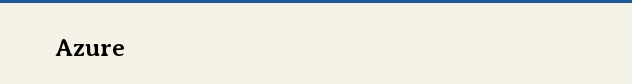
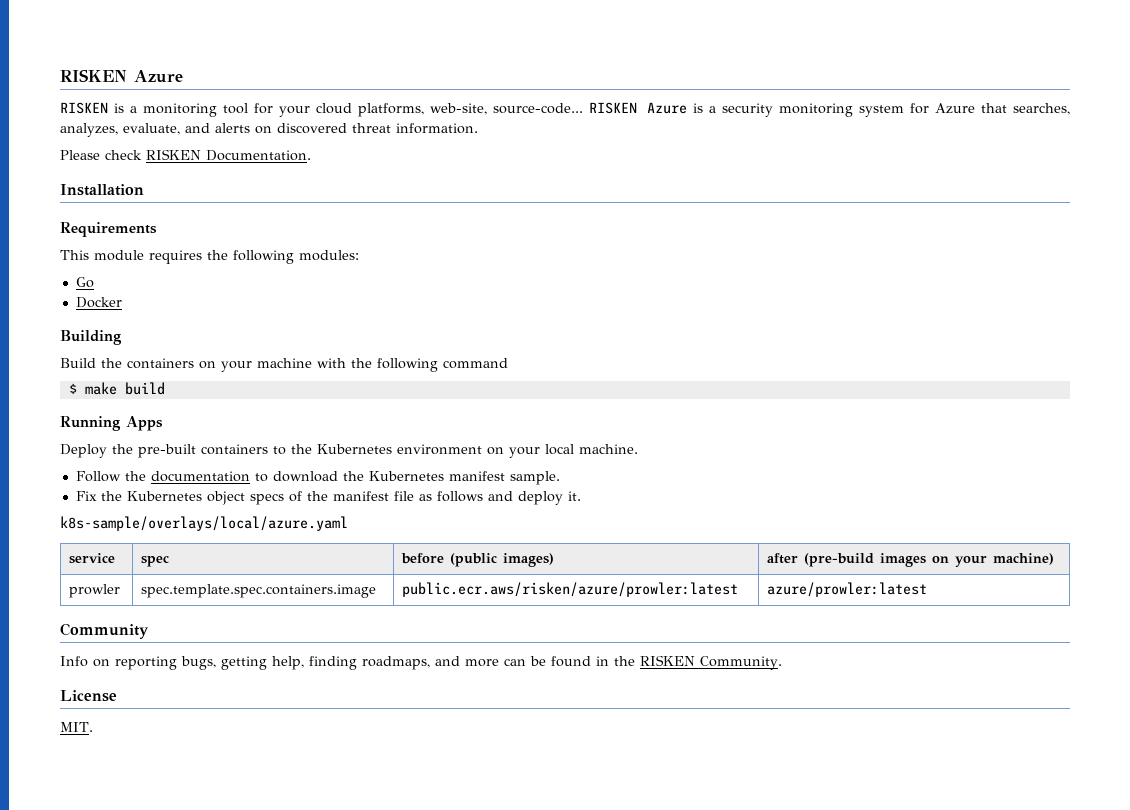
[55,39,125,56] Azure -> [60,69,183,83] [60,102,1070,117] [60,123,478,137] [60,149,311,161] [60,184,144,196] [60,222,157,237] [60,250,359,264] [75,277,94,288] [75,297,122,308] [60,330,122,345] [60,358,508,372] [68,382,165,395] [60,416,163,431] [60,444,638,458] [75,471,560,485] [75,491,581,505] [60,516,348,531] [69,553,116,564] [141,555,170,567] [401,553,555,567] [767,553,1055,567] [69,584,121,598] [141,584,377,598] [402,582,739,597] [767,582,928,597] [60,623,149,639] [60,655,782,670] [60,690,117,702] [60,722,93,732] RISKEN Azure // RISKEN is a monitoring tool for your cloud platforms, web-site, source-code... RISKEN Azure is a security monitoring system for Azure that searches, analyzes, evaluate, and alerts on discovered threat information. // Please check RISKEN Documentation. // Installation // Requirements // This module requires the following modules: // Go // Docker // Building // Build the containers on your machine with the following command // $ make build // Running Apps // Deploy the pre-built containers to the Kubernetes environment on your local machine. // Follow the documentation to download the Kubernetes manifest sample. // Fix the Kubernetes object specs of the manifest file as follows and deploy it. // k8s-sample/overlays/local/azure.yaml // service | spec | before (public images) | after (pre-build images on your machine) // prowler | spec.template.spec.containers.image | public.ecr.aws/risken/azure/prowler:latest | azure/prowler:latest // Community // Info on reporting bugs, getting help, finding roadmaps, and more can be found in the RISKEN Community. // License // MIT.

